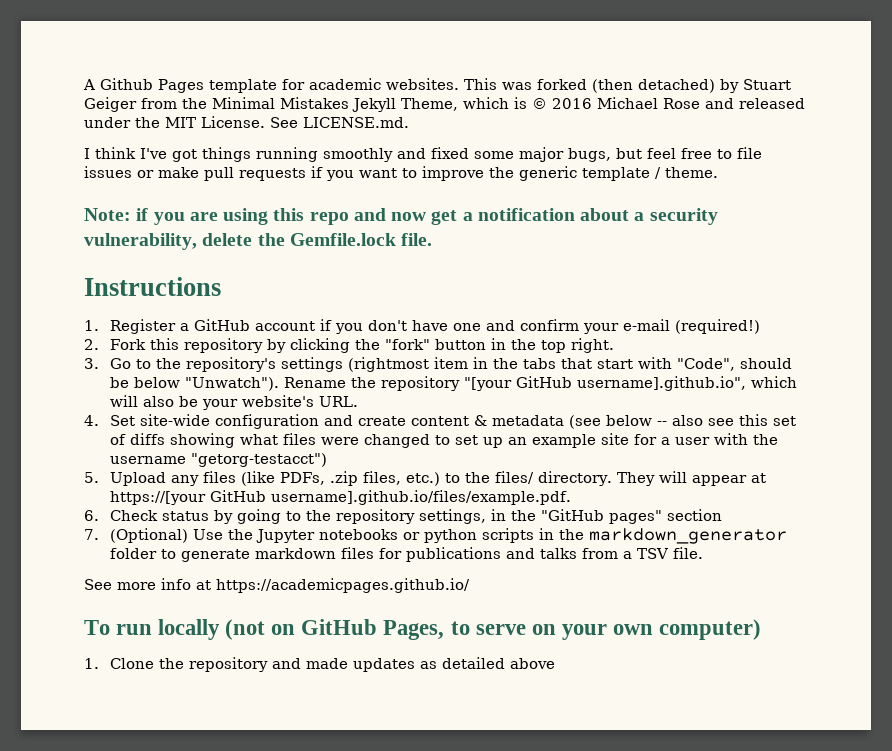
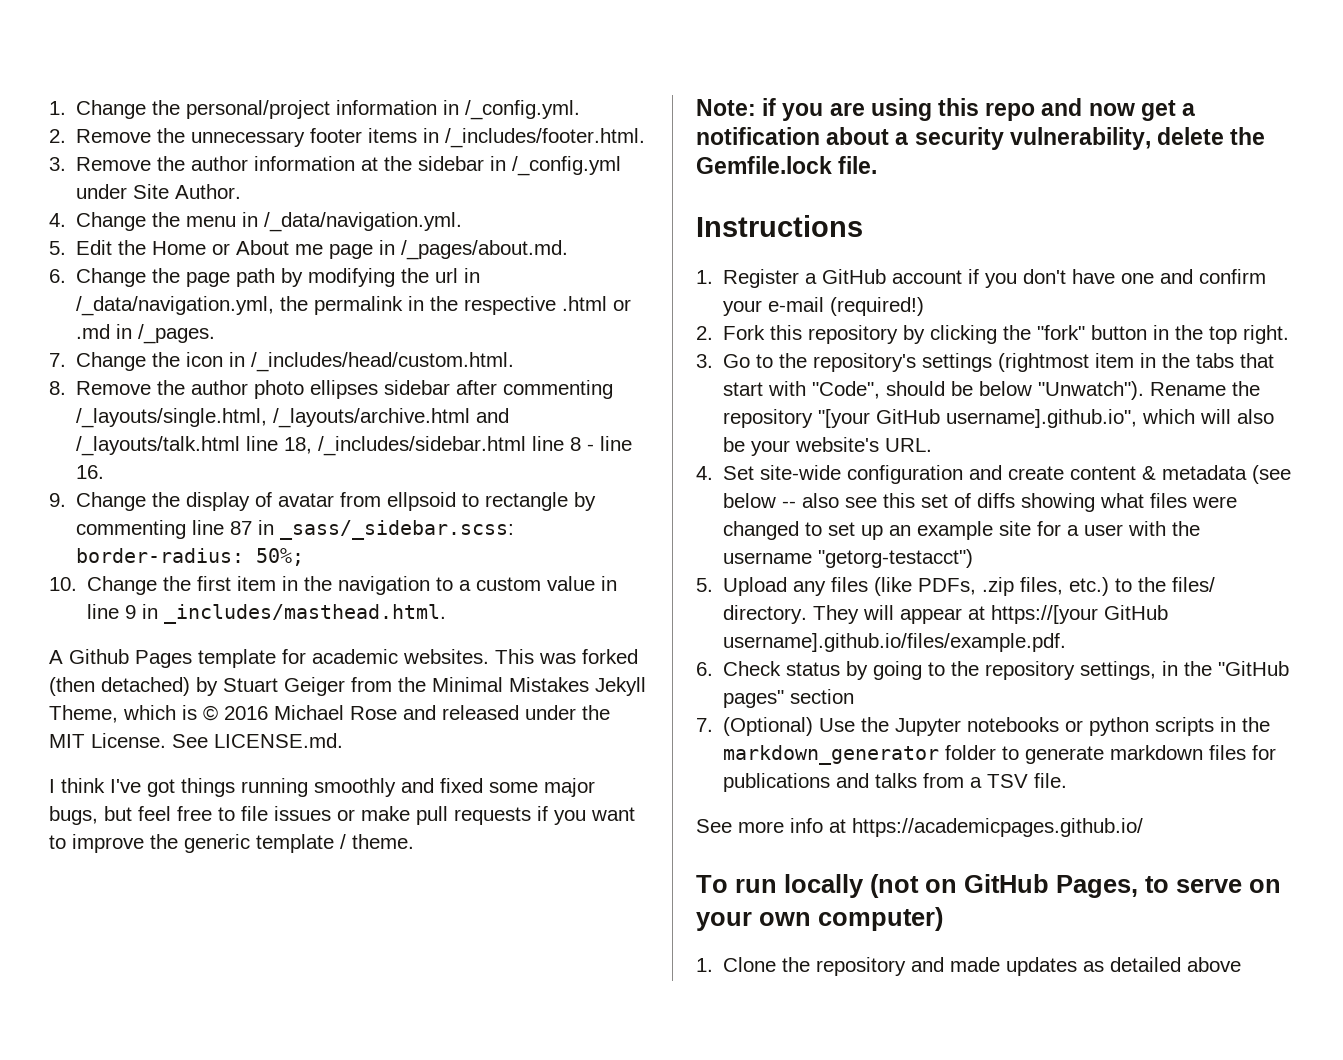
(83, 84) none -> [49,100,581,120] [49,128,646,148] [49,156,622,176] [76,184,242,199] [49,212,463,232] [49,240,569,260] [49,268,481,287] [76,296,632,316] [76,324,216,344] [49,352,515,372] [49,380,614,399] [76,408,510,428] [76,436,633,456] [76,465,105,479] [49,492,597,511] [76,520,515,540] [76,548,305,566] [49,576,618,595] [87,604,447,624] 1. Change the personal/project information in /_config.yml. // 2. Remove the unnecessary footer items in /_includes/footer.html. // 3. Remove the author information at the sidebar in /_config.yml under Site Author. // 4. Change the menu in /_data/navigation.yml. // 5. Edit the Home or About me page in /_pages/about.md. // 6. Change the page path by modifying the url in /_data/navigation.yml, the permalink in the respective .html or .md in /_pages. // 7. Change the icon in /_includes/head/custom.html. // 8. Remove the author photo ellipses sidebar after commenting /_layouts/single.html, /_layouts/archive.html and /_layouts/talk.html line 18, /_includes/sidebar.html line 8 - line 16. // 9. Change the display of avatar from ellpsoid to rectangle by commenting line 87 in _sass/_sidebar.scss: border-radius: 50%; // 10. Change the first item in the navigation to a custom value in line 9 in _includes/masthead.html. //

